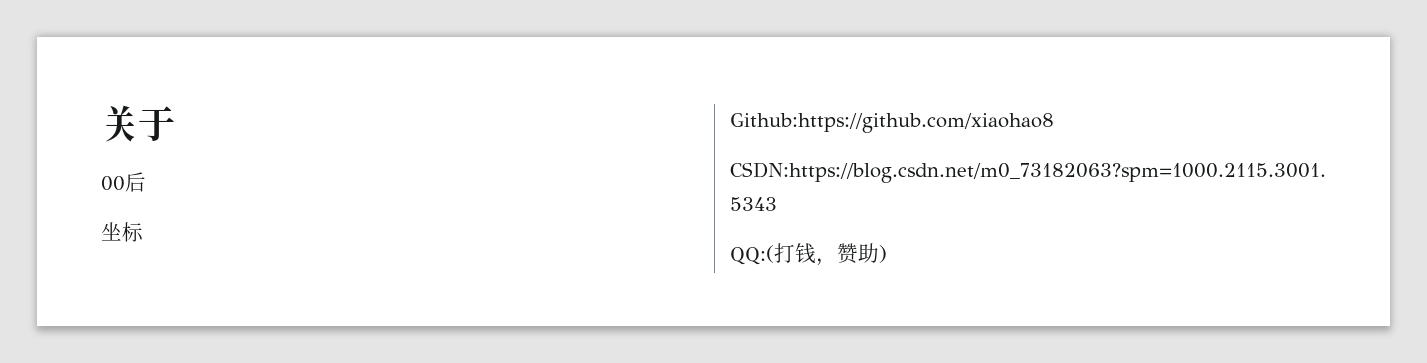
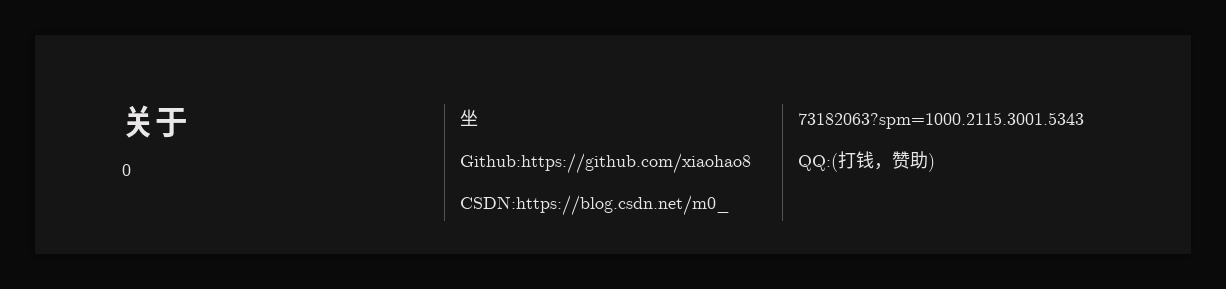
[101,172,146,192] 00后 -> [122,164,131,176] 0
[122,222,144,242] 标 -> (478, 117) none

